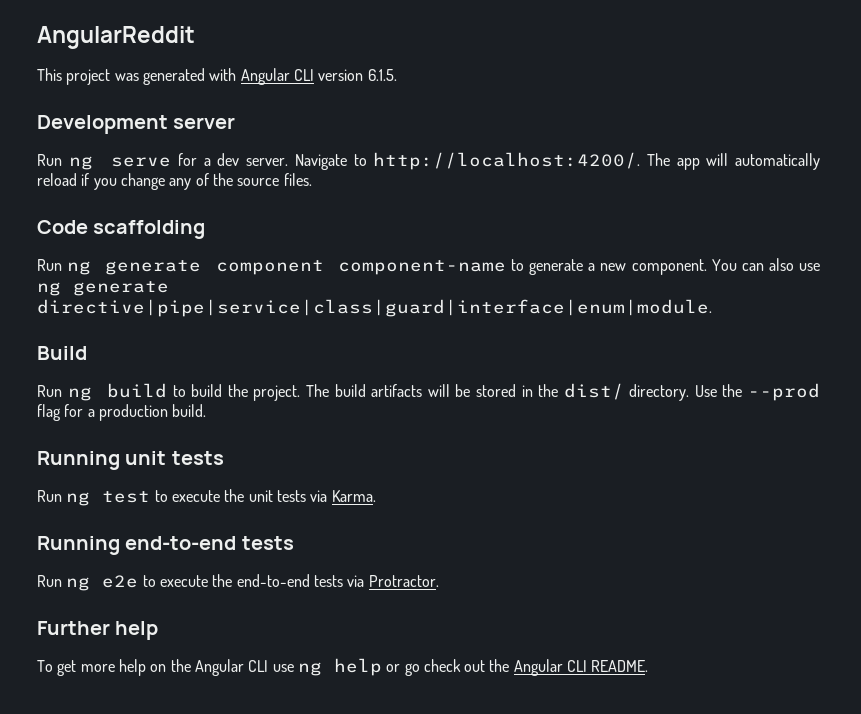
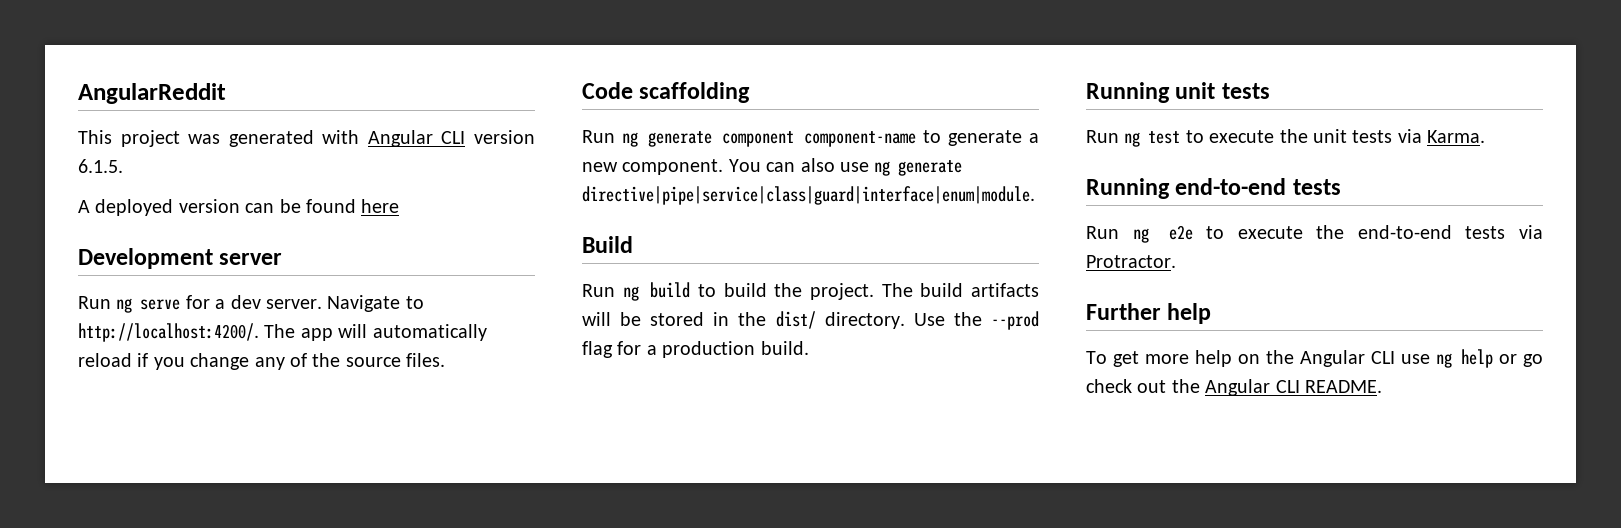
(397, 75) none -> [78,199,400,216] // A deployed version can be found here

